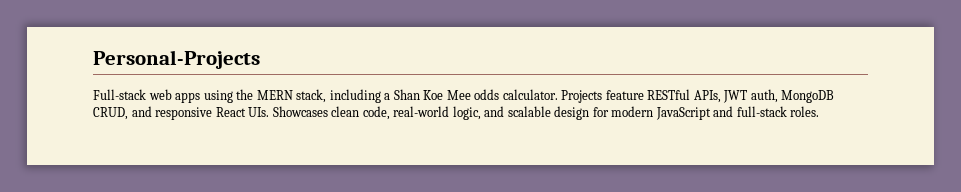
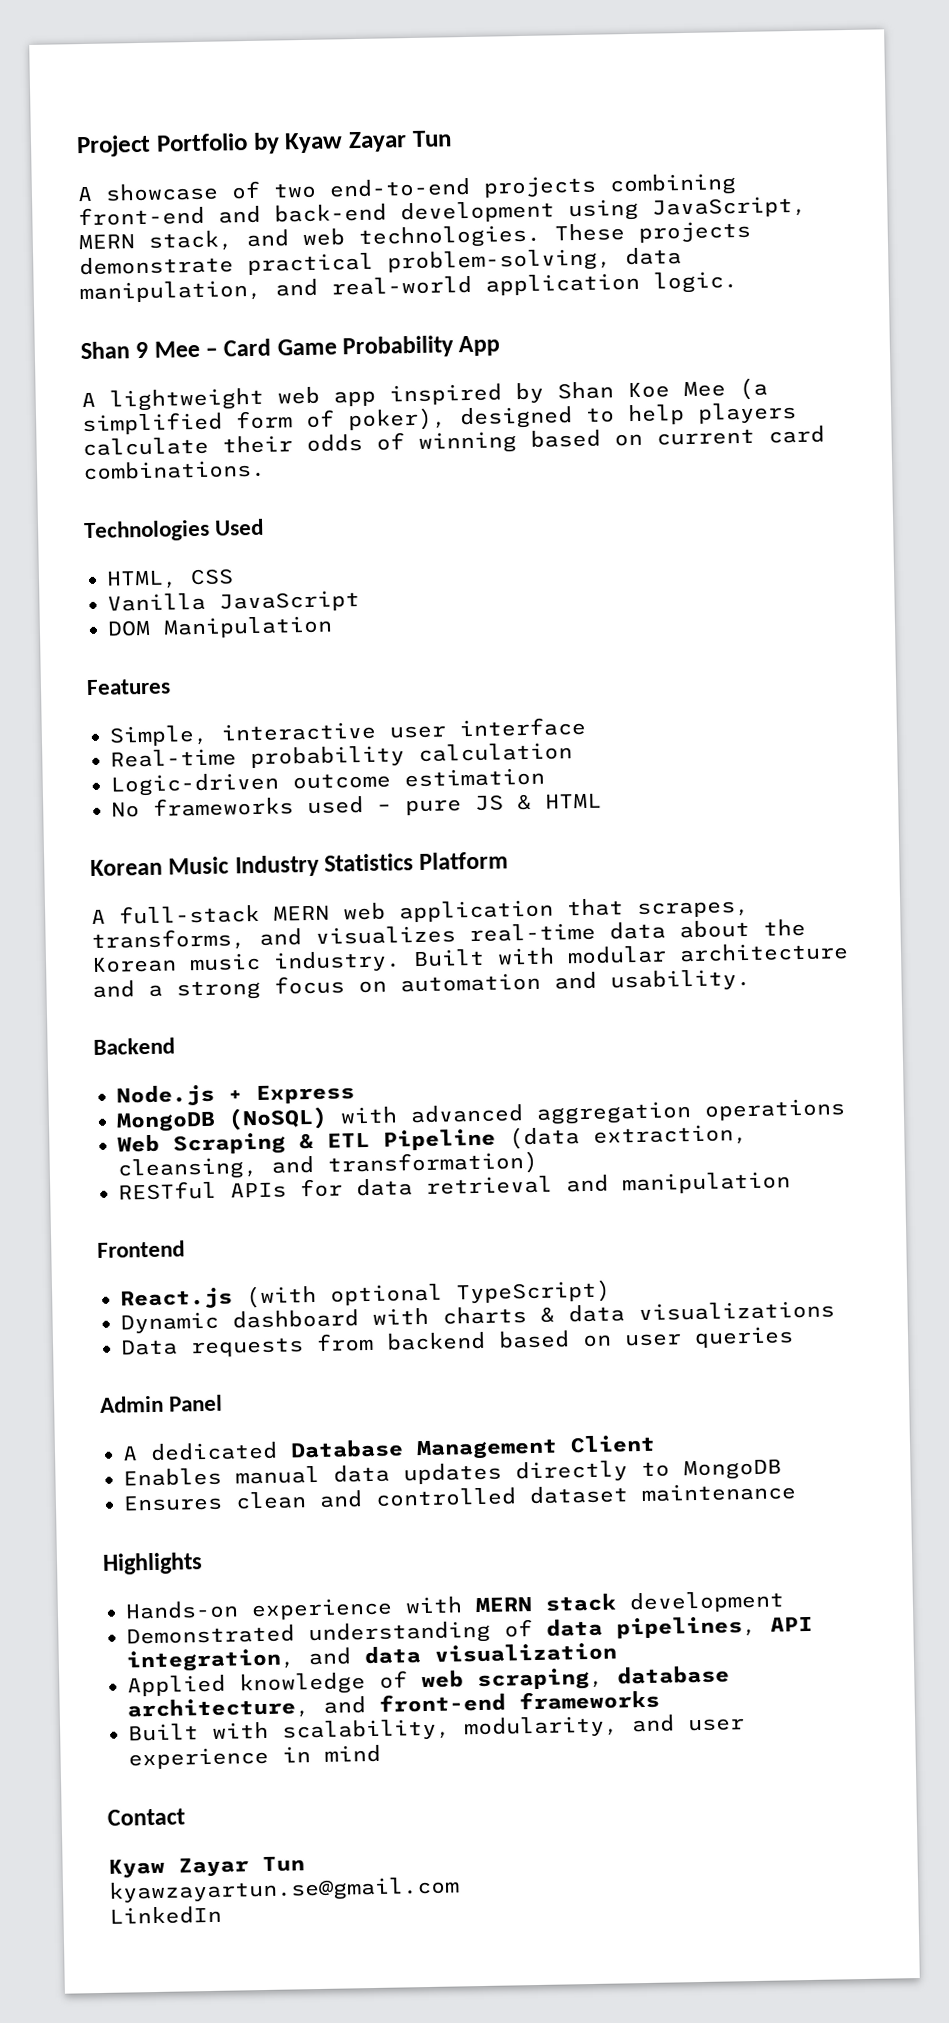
[93,50,260,69] [93,89,835,103] [93,106,820,120] Personal-Projects // Full-stack web apps using the MERN stack, including a Shan Koe Mee odds calculator. Projects feature RESTful APIs, JWT auth, MongoDB CRUD, and responsive React UIs. Showcases clean code, real-world logic, and scalable design for modern JavaScript and full-stack roles. -> [76,130,452,158] [77,173,737,202] [78,195,807,227] [78,220,751,252] [79,247,682,276] [79,271,738,304] [80,335,501,360] [81,377,768,412] [81,402,797,436] [82,425,825,457] [82,459,266,481] [83,518,265,543] [106,568,234,590] [107,590,360,613] [107,615,333,639] [86,678,171,696] [109,716,586,747] [110,742,573,769] [110,767,545,797] [111,793,602,818] [90,851,510,878] [91,898,750,925] [91,918,806,953] [91,942,849,973] [92,968,751,1001] [93,1037,175,1055] [116,1084,355,1107] [116,1098,846,1133] [117,1124,748,1156] [117,1150,538,1181] [118,1171,791,1201] [97,1240,185,1258] [120,1279,611,1310] [120,1300,835,1334] [120,1326,794,1358] [100,1394,224,1413] [122,1434,656,1462] [123,1459,782,1487] [123,1482,796,1512] [102,1552,203,1575] [125,1590,785,1621] [126,1615,813,1646] [126,1642,617,1673] [127,1665,730,1697] [127,1689,660,1721] [128,1714,745,1742] [128,1744,381,1770] [107,1808,185,1826] [108,1856,305,1879] [108,1876,460,1904] [109,1905,222,1925] Project Portfolio by Kyaw Zayar Tun // A showcase of two end-to-end projects combining front-end and back-end development using JavaScript, MERN stack, and web technologies. These projects demonstrate practical problem-solving, data manipulation, and real-world application logic. // Shan 9 Mee – Card Game Probability App // A lightweight web app inspired by Shan Koe Mee (a simplified form of poker), designed to help players calculate their odds of winning based on current card combinations. // Technologies Used // HTML, CSS // Vanilla JavaScript // DOM Manipulation // Features // Simple, interactive user interface // Real-time probability calculation // Logic-driven outcome estimation // No frameworks used – pure JS & HTML // Korean Music Industry Statistics Platform // A full-stack MERN web application that scrapes, transforms, and visualizes real-time data about the Korean music industry. Built with modular architecture and a strong focus on automation and usability. // Backend // Node.js + Express // MongoDB (NoSQL) with advanced aggregation operations // Web Scraping & ETL Pipeline (data extraction, cleansing, and transformation) // RESTful APIs for data retrieval and manipulation // Frontend // React.js (with optional TypeScript) // Dynamic dashboard with charts & data visualizations // Data requests from backend based on user queries // Admin Panel // A dedicated Database Management Client // Enables manual data updates directly to MongoDB // Ensures clean and controlled dataset maintenance // Highlights // Hands-on experience with MERN stack development // Demonstrated understanding of data pipelines, API integration, and data visualization // Applied knowledge of web scraping, database architecture, and front-end frameworks // Built with scalability, modularity, and user experience in mind // Contact // Kyaw Zayar Tun // kyawzayartun.se@gmail.com // LinkedIn

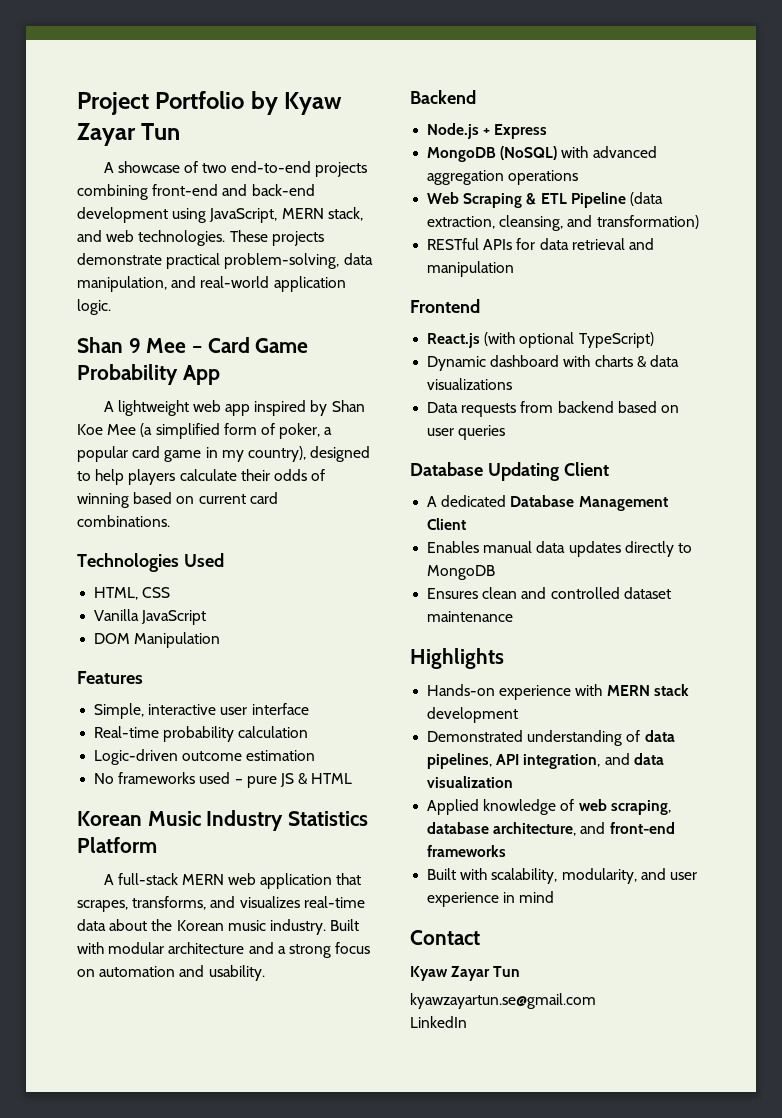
[347,407,447,432] poker), -> [279,423,333,439] [77,446,306,462] poker, a popular card game in my country),
[100,1394,224,1413] Admin Panel -> [410,462,609,481] Database Updating Client

